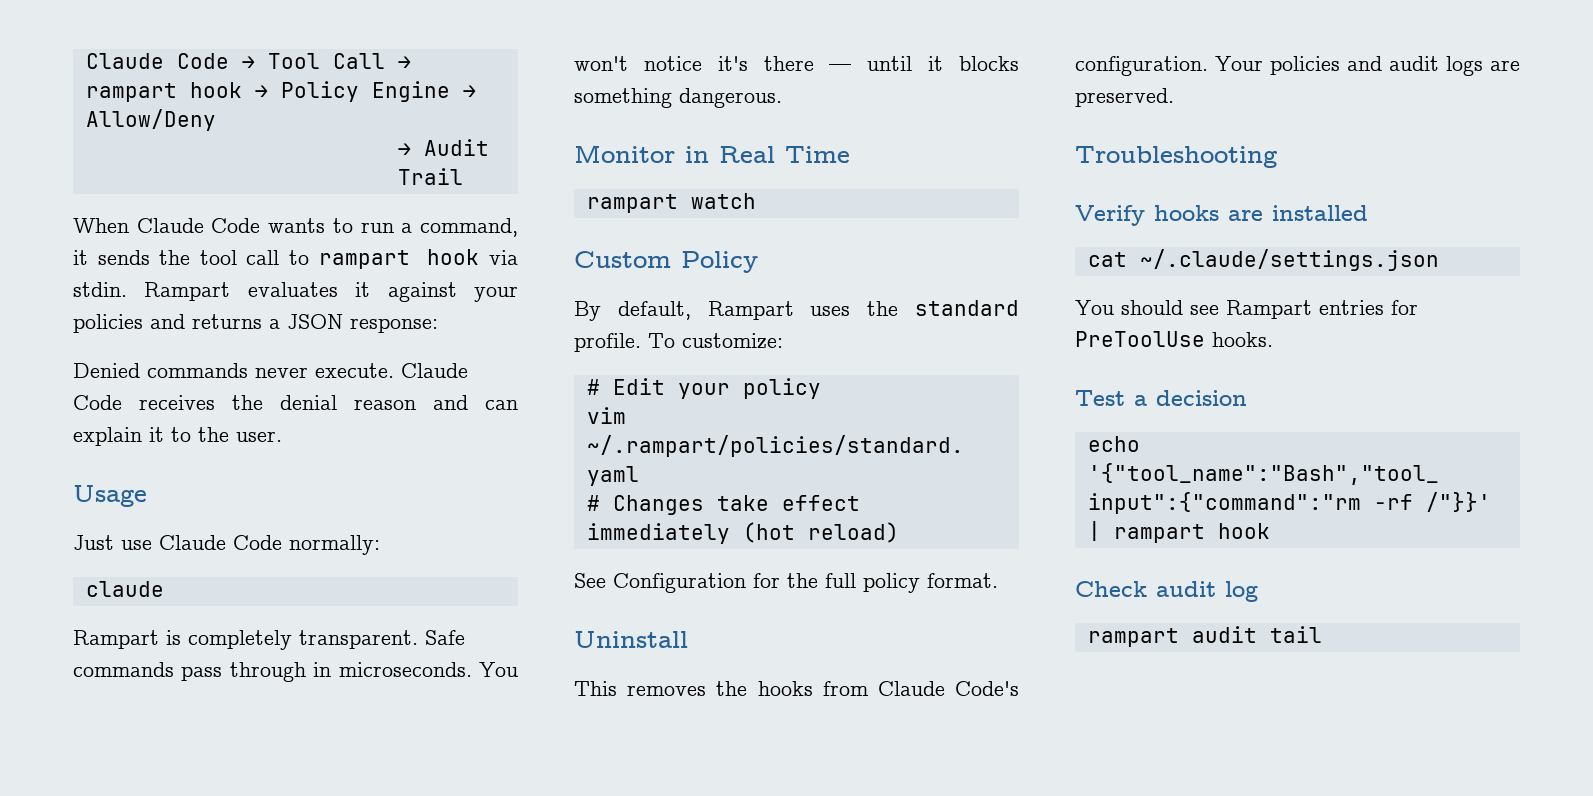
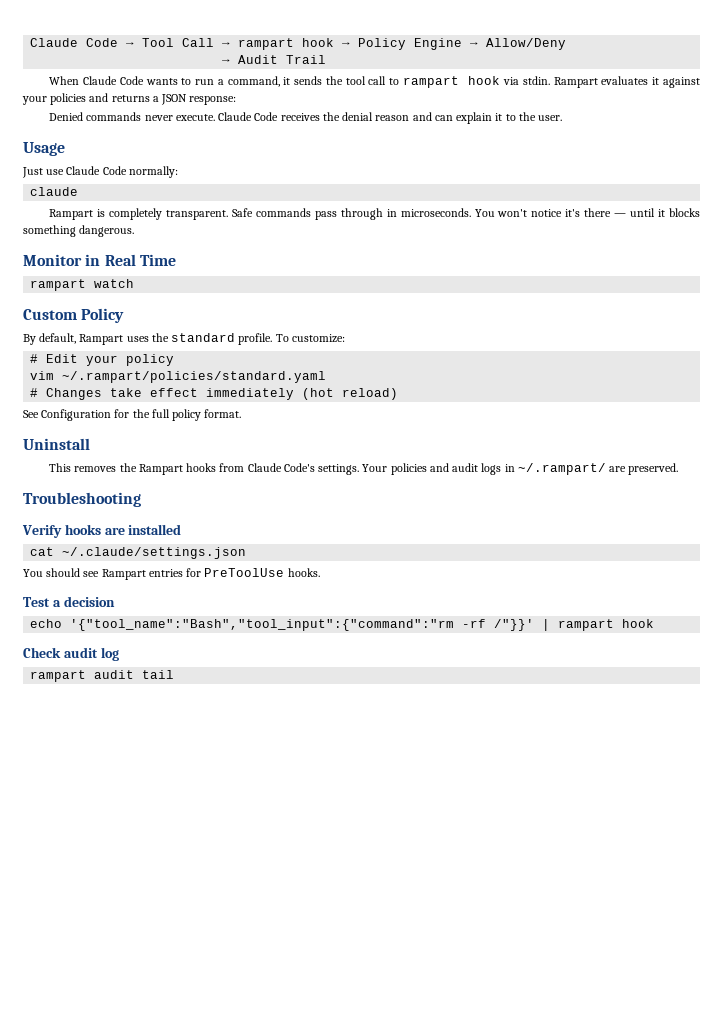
(748, 688) none -> [138,464,183,475] Rampart
[1075,56,1208,76] configuration. -> [318,464,360,475] settings.
(1483, 66) none -> [504,463,606,475] in ~/.rampart/

